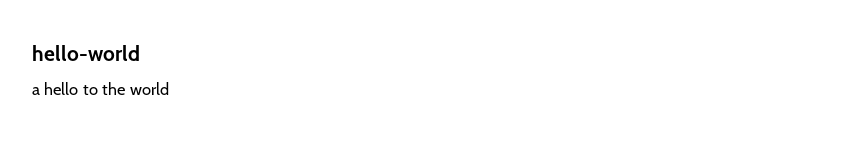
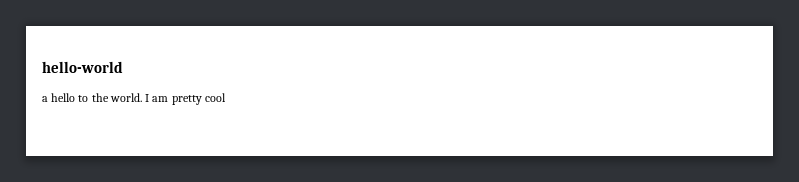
[129,82,169,95] world -> [109,93,226,105] world. I am pretty cool

